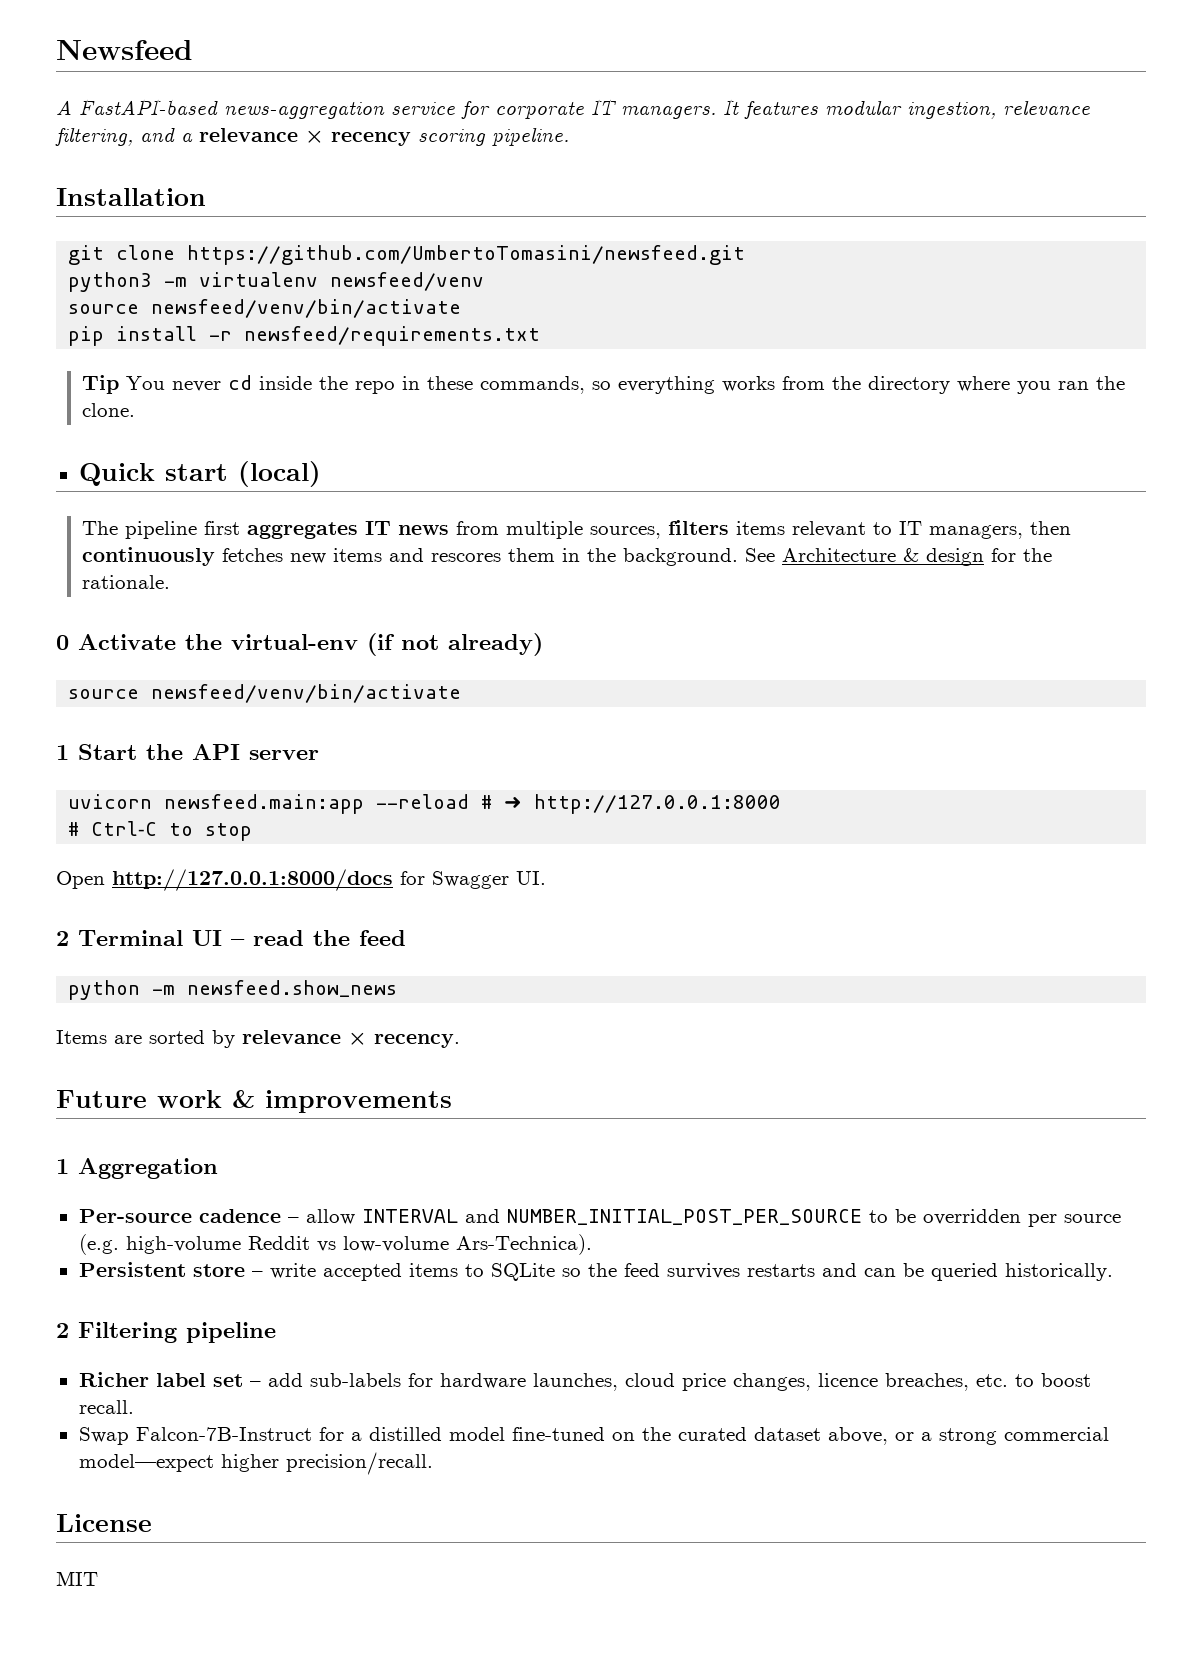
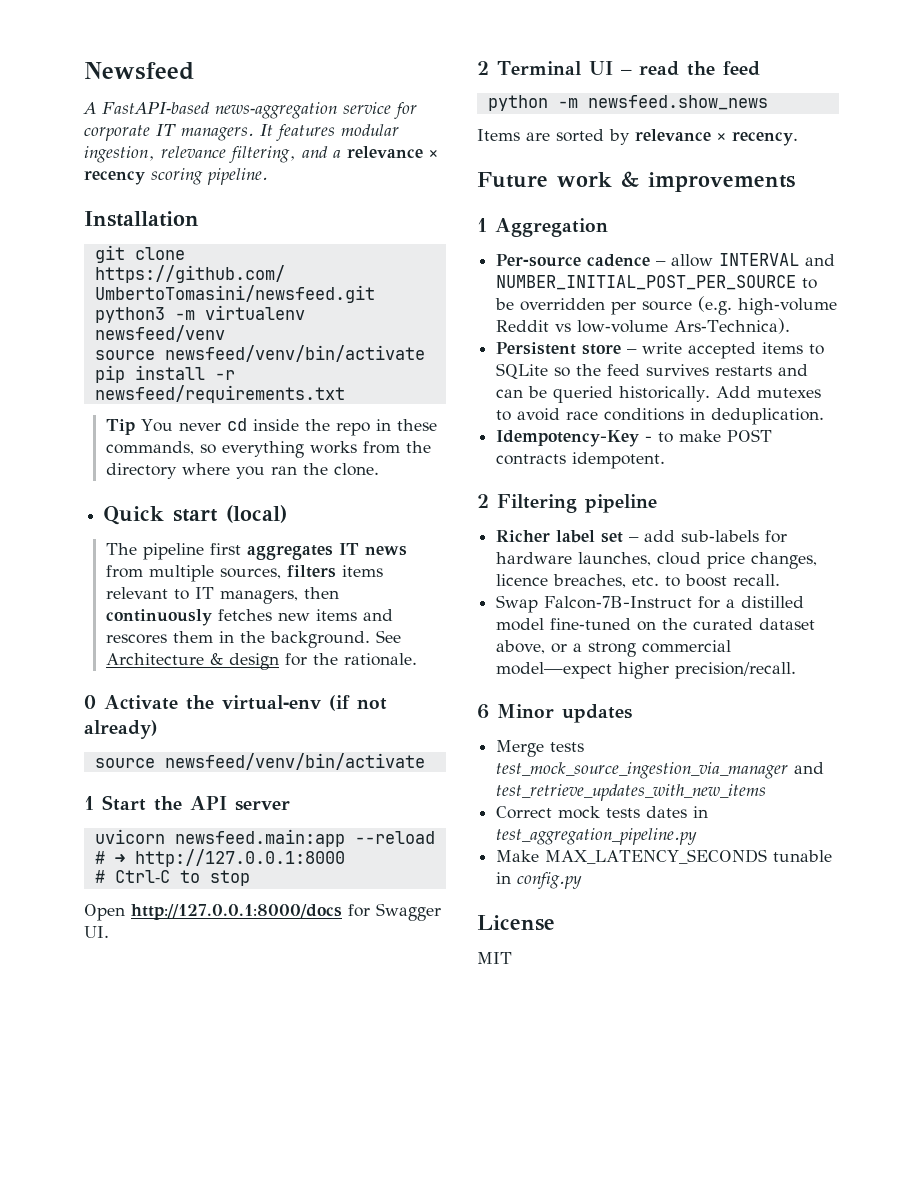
(1113, 1272) none -> [716,386,822,398] [496,408,825,425] [496,429,773,447] [496,452,666,469] Add mutexes to avoid race conditions in deduplication. // Idempotency-Key - to make POST contracts idempotent.
(433, 1463) none -> [477,704,632,723] [496,740,585,757] [496,762,825,779] [496,784,767,801] [496,806,709,819] [496,828,698,845] [496,849,833,864] [496,872,583,889] // 6 Minor updates // Merge tests test_mock_source_ingestion_via_manager and test_retrieve_updates_with_new_items // Correct mock tests dates in test_aggregation_pipeline.py // Make MAX_LATENCY_SECONDS tunable in config.py

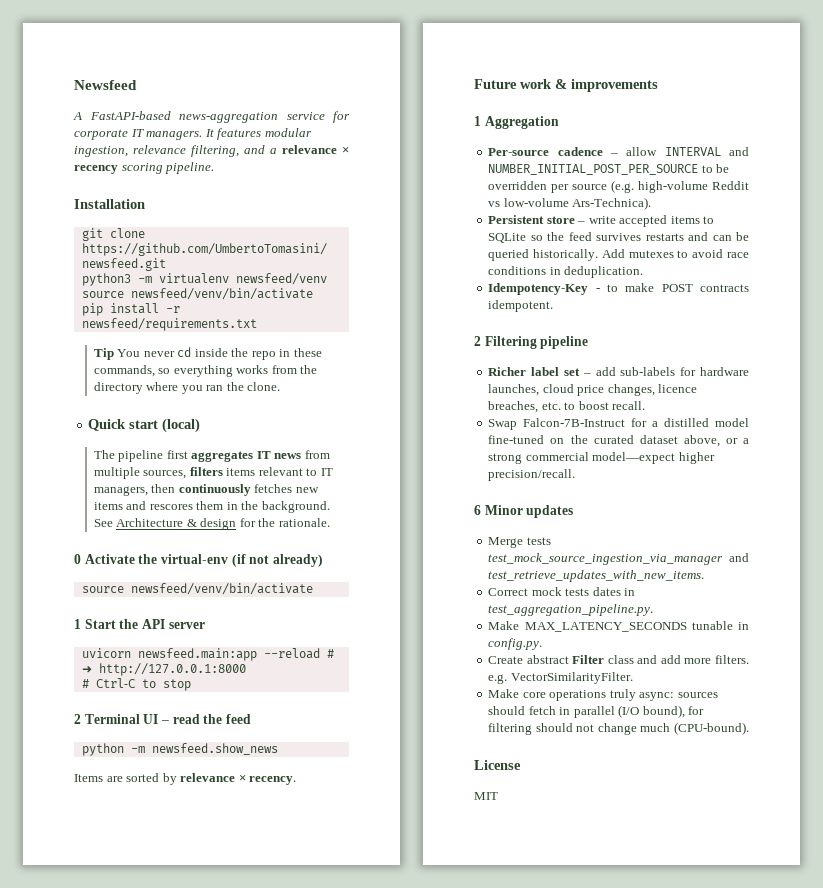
[84,903,441,921] [84,926,109,938] // Open http://127.0.0.1:8000/docs for Swagger UI. -> (191, 685) none
[496,784,767,801] test_retrieve_updates_with_new_items -> [488,570,705,582] test_retrieve_updates_with_new_items.
[496,828,698,845] test_aggregation_pipeline.py -> [488,604,654,616] test_aggregation_pipeline.py.
[517,872,583,889] config.py -> [488,638,543,650] [488,655,749,664] [488,672,633,684] [488,689,718,701] [488,705,705,718] [488,722,749,735] config.py. // Create abstract Filter class and add more filters. e.g. VectorSimilarityFilter. // Make core operations truly async: sources should fetch in parallel (I/O bound), for filtering should not change much (CPU-bound).

